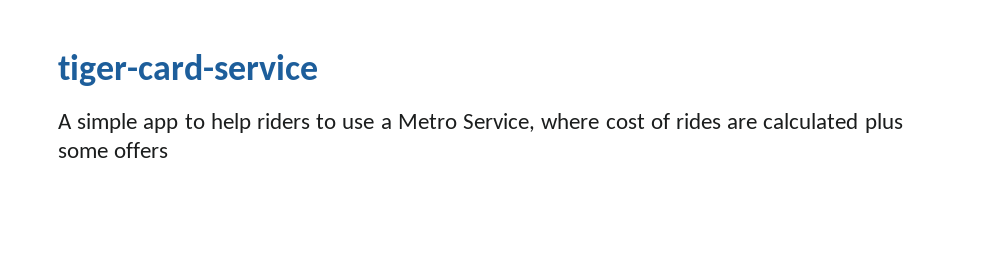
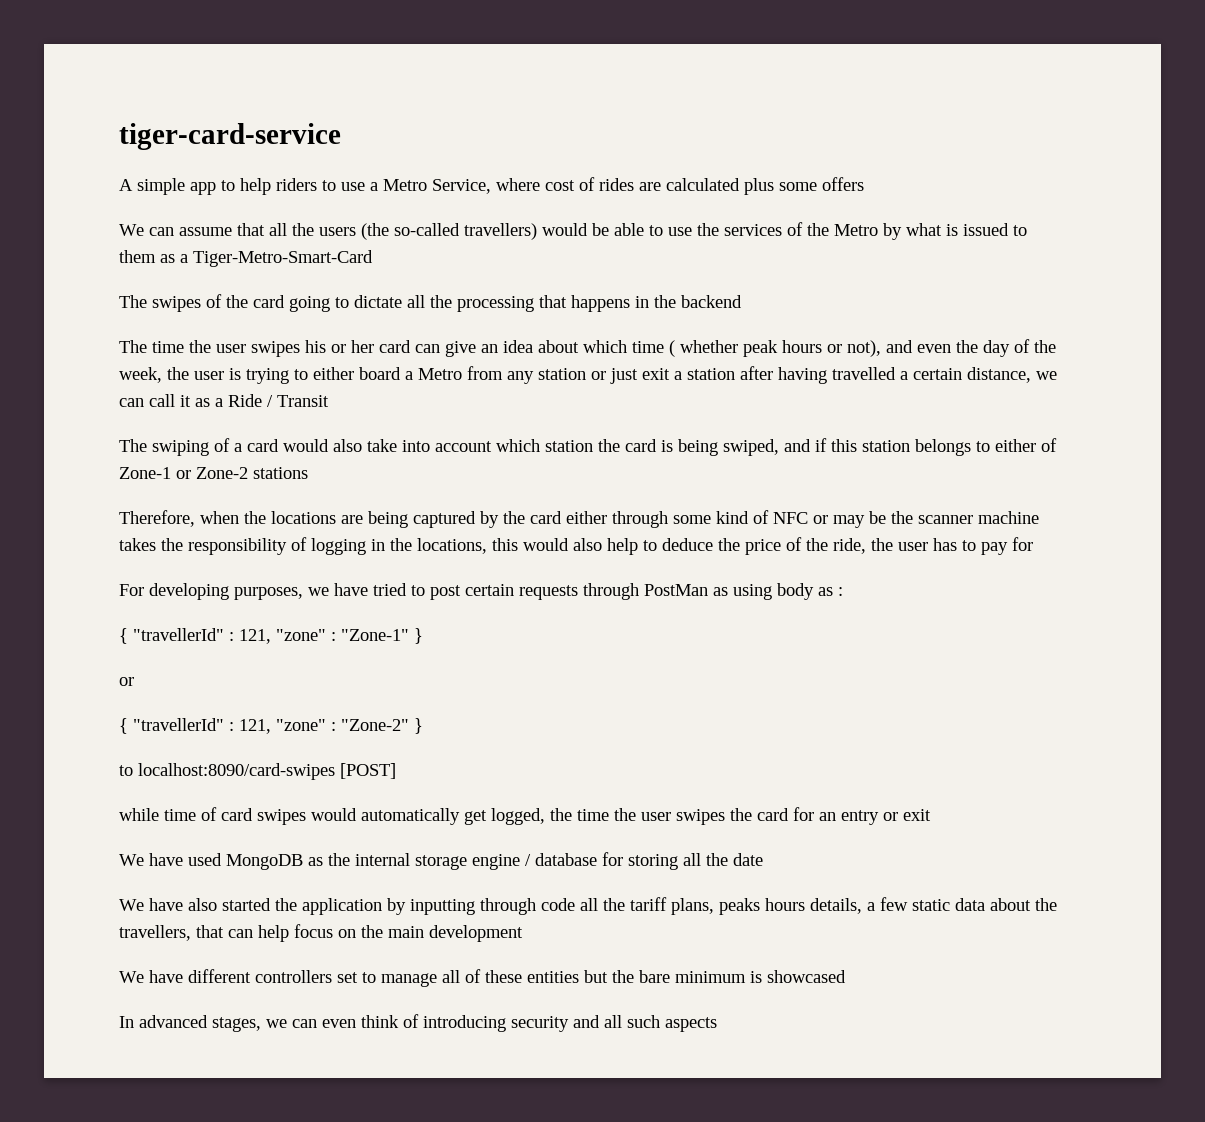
(169, 150) none -> [119,222,1027,240] [119,250,373,267] [119,294,742,312] [119,339,1056,357] [119,366,1057,384] [119,394,329,407] [119,438,1057,456] [119,467,308,479] [119,510,1039,528] [119,537,1033,555] [119,583,843,600] [119,628,423,644] [119,677,134,686] [119,718,423,734] [119,763,396,780] [119,807,931,825] [119,852,763,870] [119,897,1057,915] [119,924,523,942] [119,969,846,987] [119,1014,717,1032] // We can assume that all the users (the so-called travellers) would be able to use the services of the Metro by what is issued to them as a Tiger-Metro-Smart-Card // The swipes of the card going to dictate all the processing that happens in the backend // The time the user swipes his or her card can give an idea about which time ( whether peak hours or not), and even the day of the week, the user is trying to either board a Metro from any station or just exit a station after having travelled a certain distance, we can call it as a Ride / Transit // The swiping of a card would also take into account which station the card is being swiped, and if this station belongs to either of Zone-1 or Zone-2 stations // Therefore, when the locations are being captured by the card either through some kind of NFC or may be the scanner machine takes the responsibility of logging in the locations, this would also help to deduce the price of the ride, the user has to pay for // For developing purposes, we have tried to post certain requests through PostMan as using body as : // { "travellerId" : 121, "zone" : "Zone-1" } // or // { "travellerId" : 121, "zone" : "Zone-2" } // to localhost:8090/card-swipes [POST] // while time of card swipes would automatically get logged, the time the user swipes the card for an entry or exit // We have used MongoDB as the internal storage engine / database for storing all the date // We have also started the application by inputting through code all the tariff plans, peaks hours details, a few static data about the travellers, that can help focus on the main development // We have different controllers set to manage all of these entities but the bare minimum is showcased // In advanced stages, we can even think of introducing security and all such aspects

